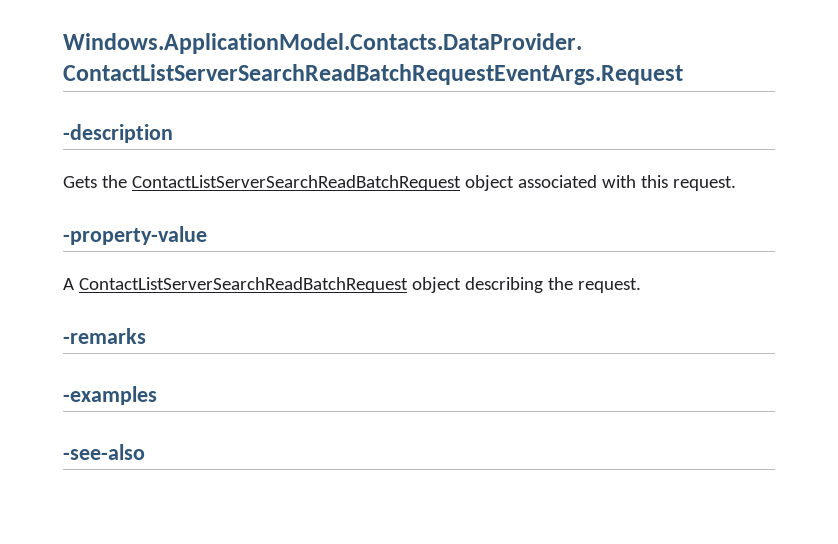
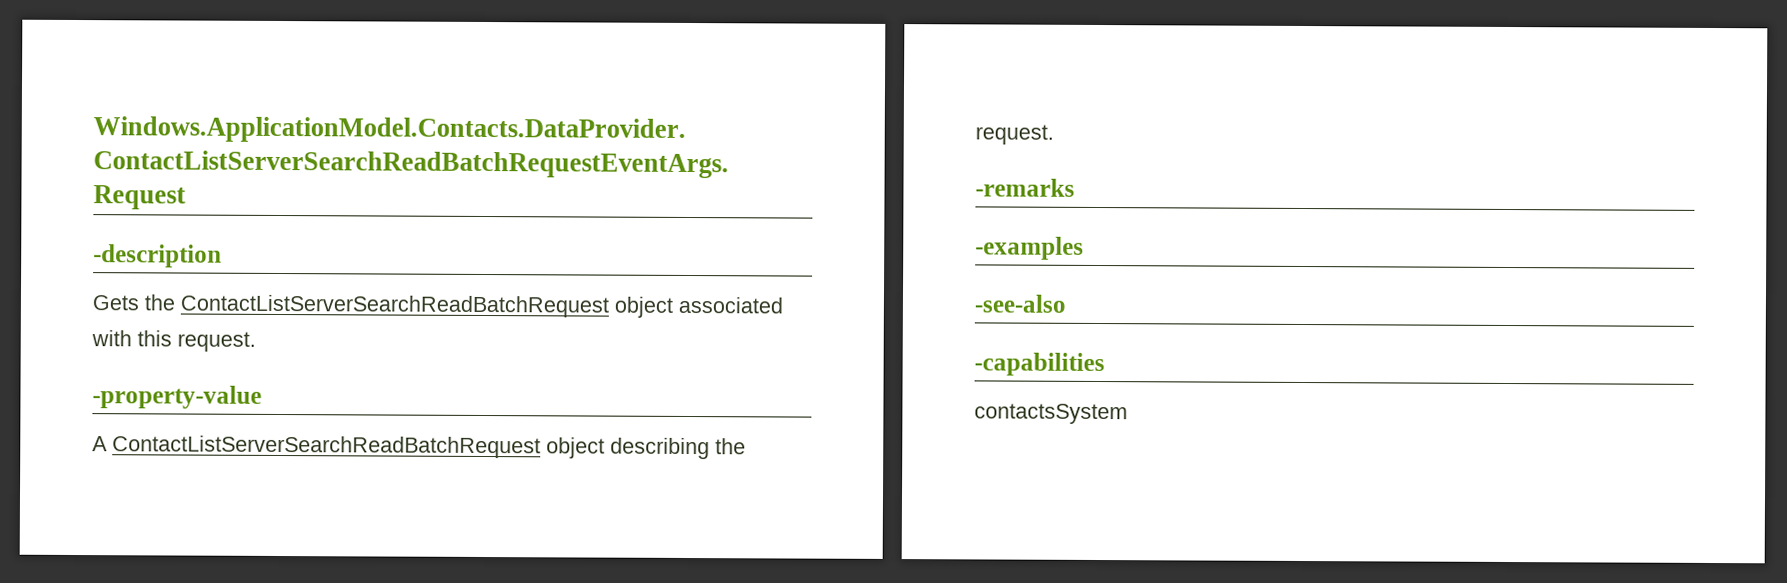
(145, 452) none -> [974,352,1105,377] [974,403,1128,425] // -capabilities // contactsSystem

